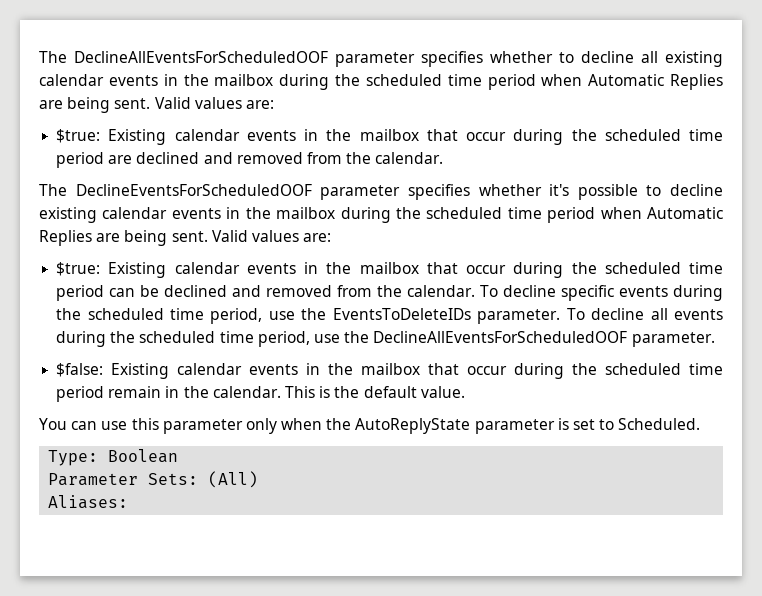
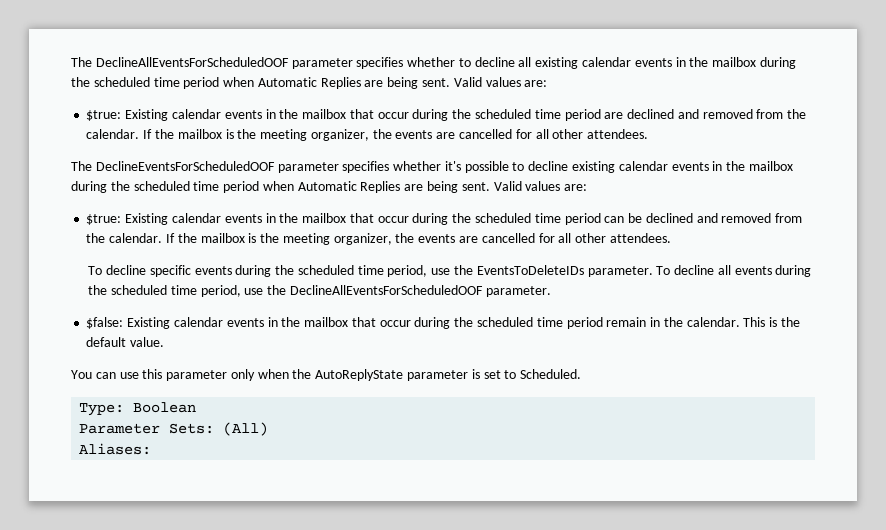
(444, 158) none -> [143,129,649,141] If the mailbox is the meeting organizer, the events are cancelled for all other attendees.
(476, 291) none -> [165,233,671,245] If the mailbox is the meeting organizer, the events are cancelled for all other attendees. //

